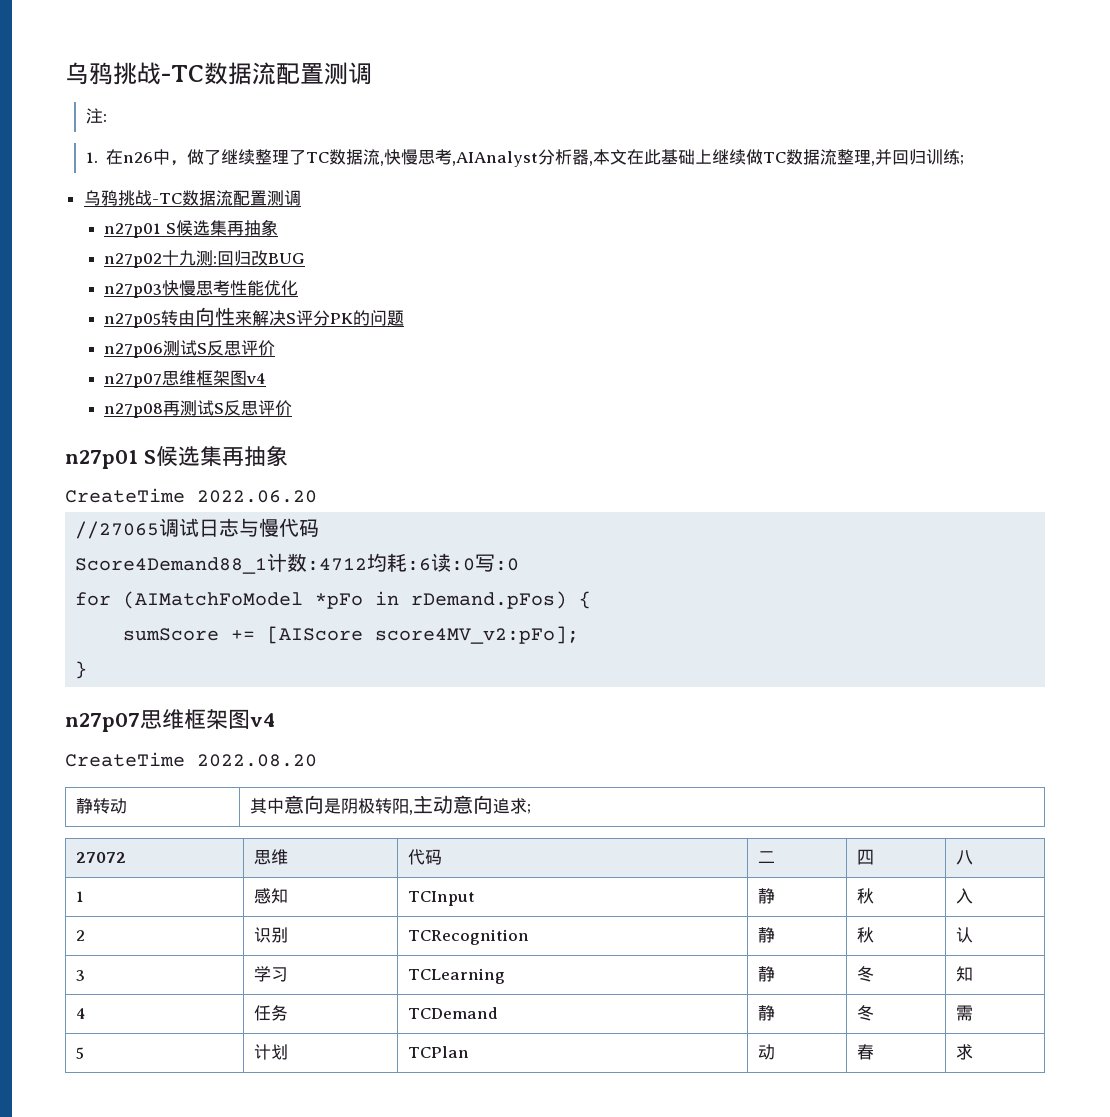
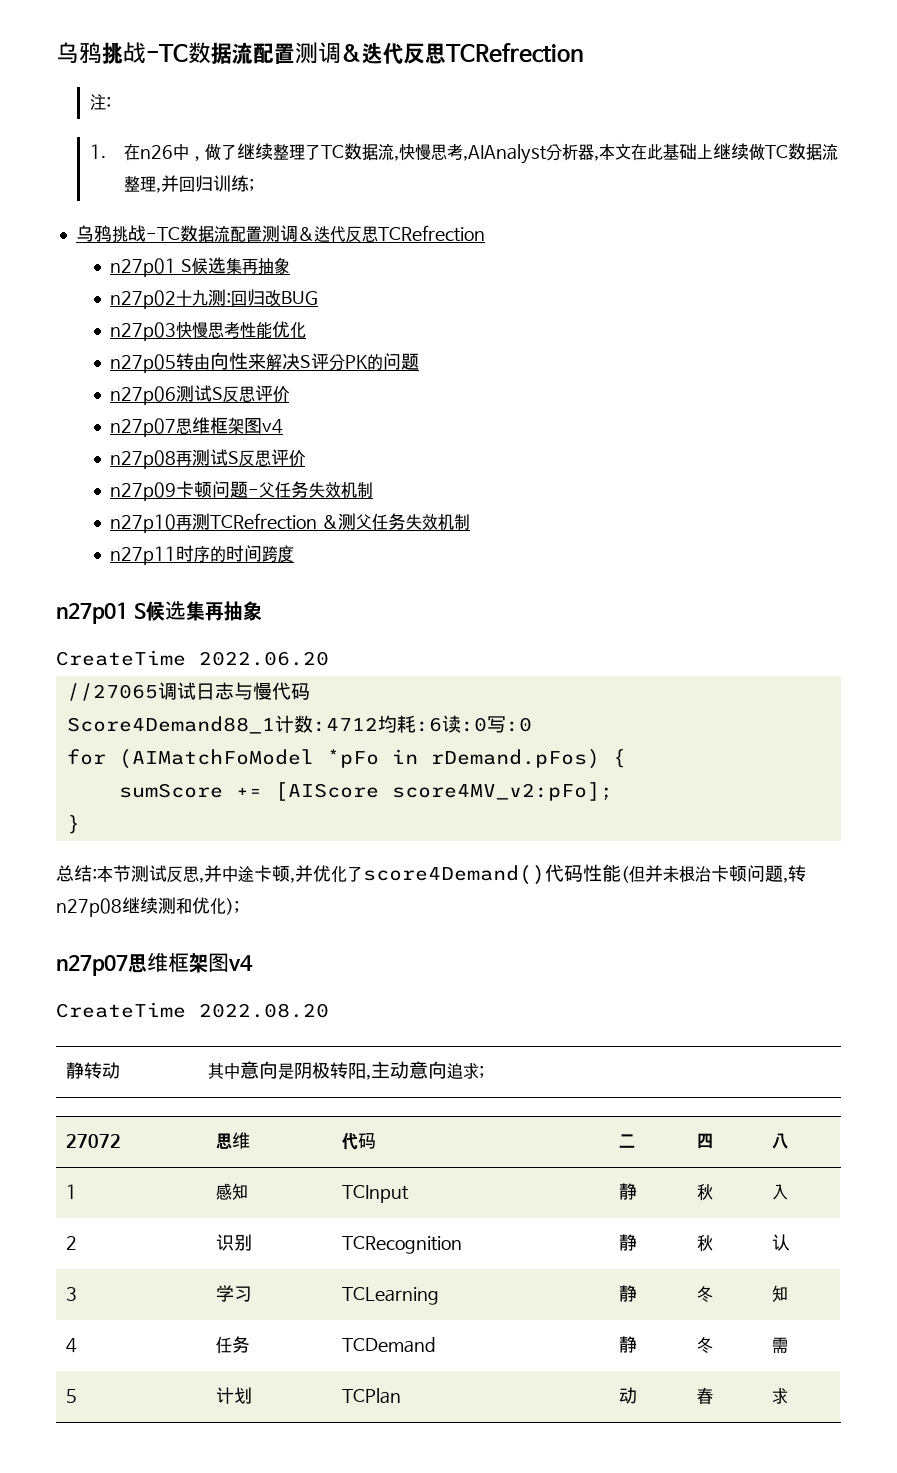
[65,62,372,85] 乌鸦挑战-TC数据流配置测调 -> [56,42,584,65] 乌鸦挑战-TC数据流配置测调&迭代反思TCRefrection
(301, 198) none -> [297,225,485,243] &迭代反思TCRefrection
(293, 408) none -> [109,481,373,501] [109,513,470,533] [109,545,294,565] // n27p09卡顿问题-父任务失效机制 // n27p10再测TCRefrection &测父任务失效机制 // n27p11时序的时间跨度
(88, 670) none -> [56,864,806,885] [56,897,239,917] // 总结:本节测试反思,并中途卡顿,并优化了score4Demand()代码性能(但并未根治卡顿问题,转n27p08继续测和优化);

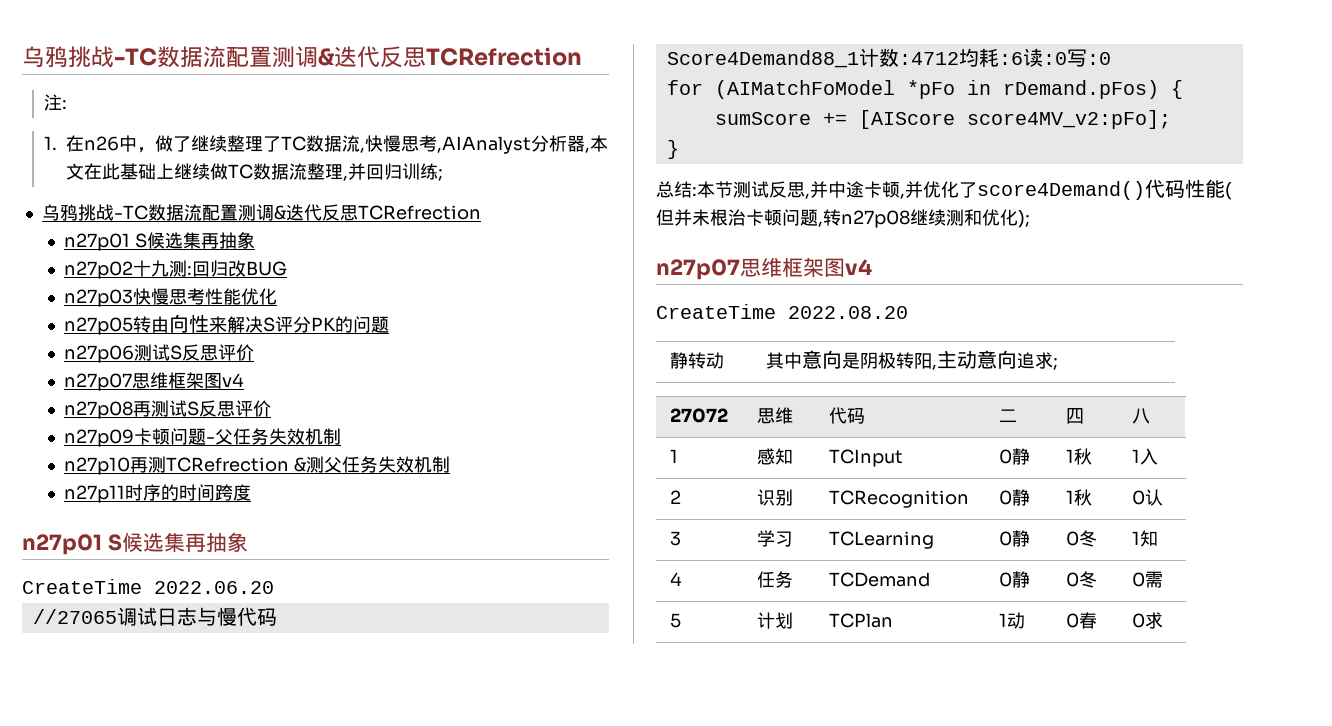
[619,1183,638,1200] [697,1183,714,1201] 静 | 秋 | -> [999,448,1031,465] [1066,448,1093,465] [1132,449,1141,463] 0静 | 1秋 | 1
[619,1234,638,1251] [697,1234,714,1252] 静 | 秋 | -> [999,489,1031,506] [1066,489,1093,506] [1132,490,1146,505] 0静 | 1秋 | 0
[619,1285,638,1302] [697,1286,714,1303] 静 | 冬 | -> [999,530,1031,547] [1066,530,1098,547] [1132,531,1141,545] 0静 | 0冬 | 1
[619,1336,638,1353] [697,1337,714,1354] 静 | 冬 | -> [999,571,1031,588] [1066,571,1098,588] [1132,572,1146,587] 0静 | 0冬 | 0
[619,1387,638,1404] 动 | -> [999,612,1026,629] [1066,613,1080,628] 1动 | 0
(714, 1396) none -> [1132,613,1146,628] 0

